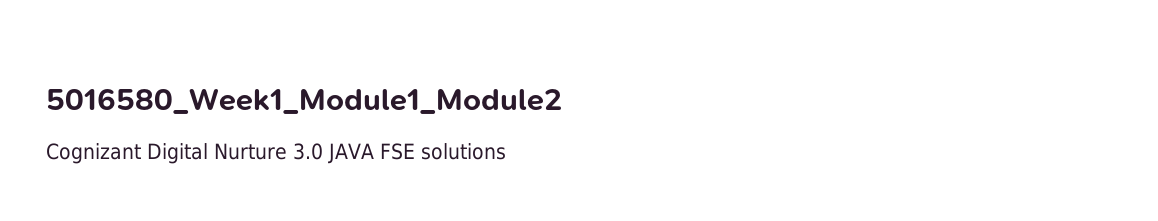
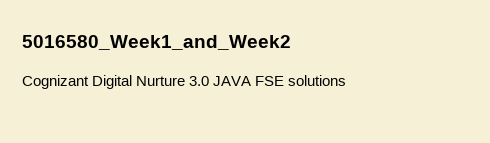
[46,88,562,114] 5016580_Week1_Module1_Module2 -> [22,35,291,50] 5016580_Week1_and_Week2

